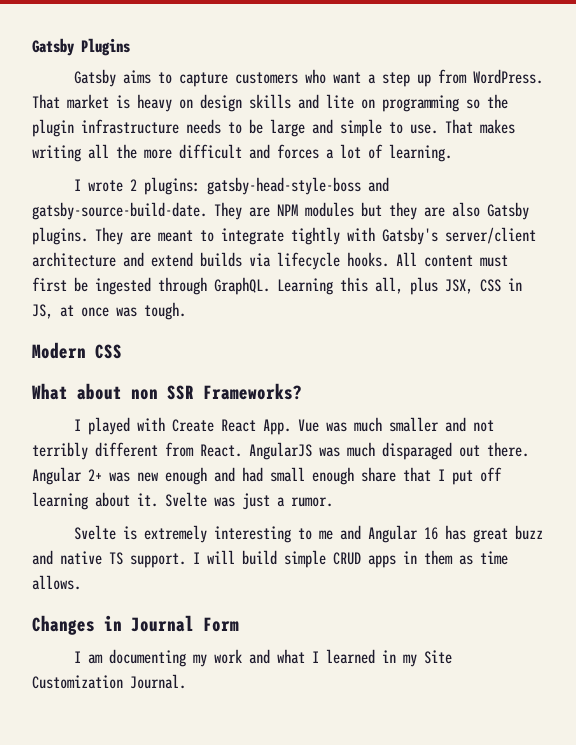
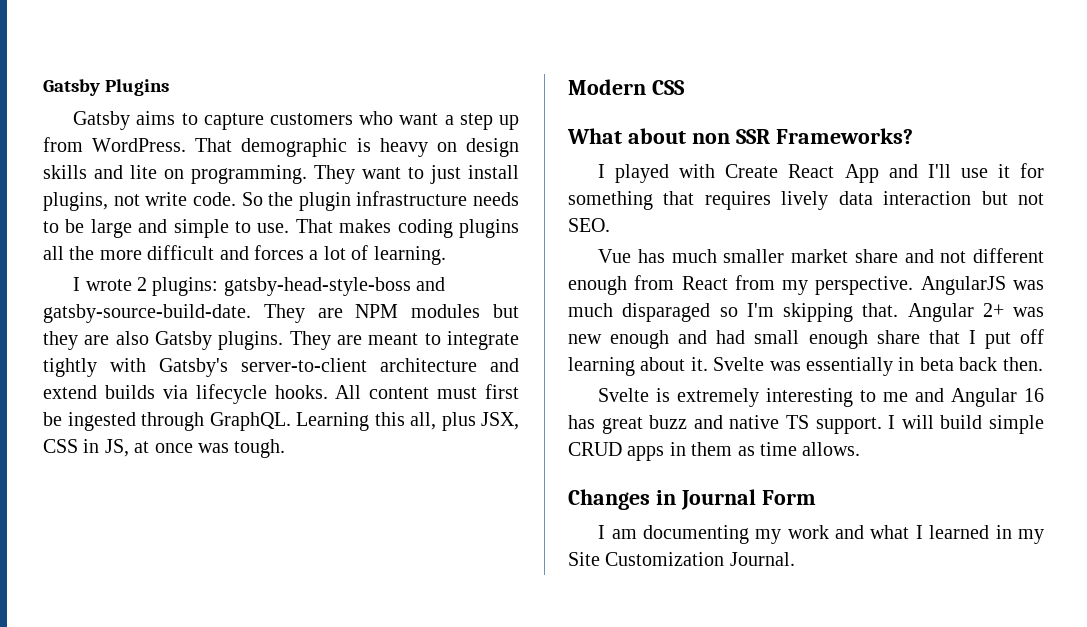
[67,94,109,109] market -> [241,138,348,157] demographic
[382,95,480,112] programming so -> [191,165,519,184] [43,192,263,211] programming. They want to just install plugins, not write code. So
[32,145,81,162] writing -> [397,219,519,238] coding plugins
[445,227,536,244] server/client -> [241,358,367,372] server-to-client
[262,417,494,435] [32,442,529,460] App. Vue was much smaller and not terribly different from React. AngularJS was much disparaged out there. -> [844,163,1044,183] [568,191,1044,210] [568,218,610,232] [598,248,1044,263] [568,275,1044,295] [568,303,899,322] App and I'll use it for something that requires lively data interaction but not SEO. // Vue has much smaller market share and not different enough from React from my perspective. AngularJS was much disparaged so I'm skipping that.
[242,493,333,510] just a rumor. -> [806,357,1043,376] essentially in beta back then.

